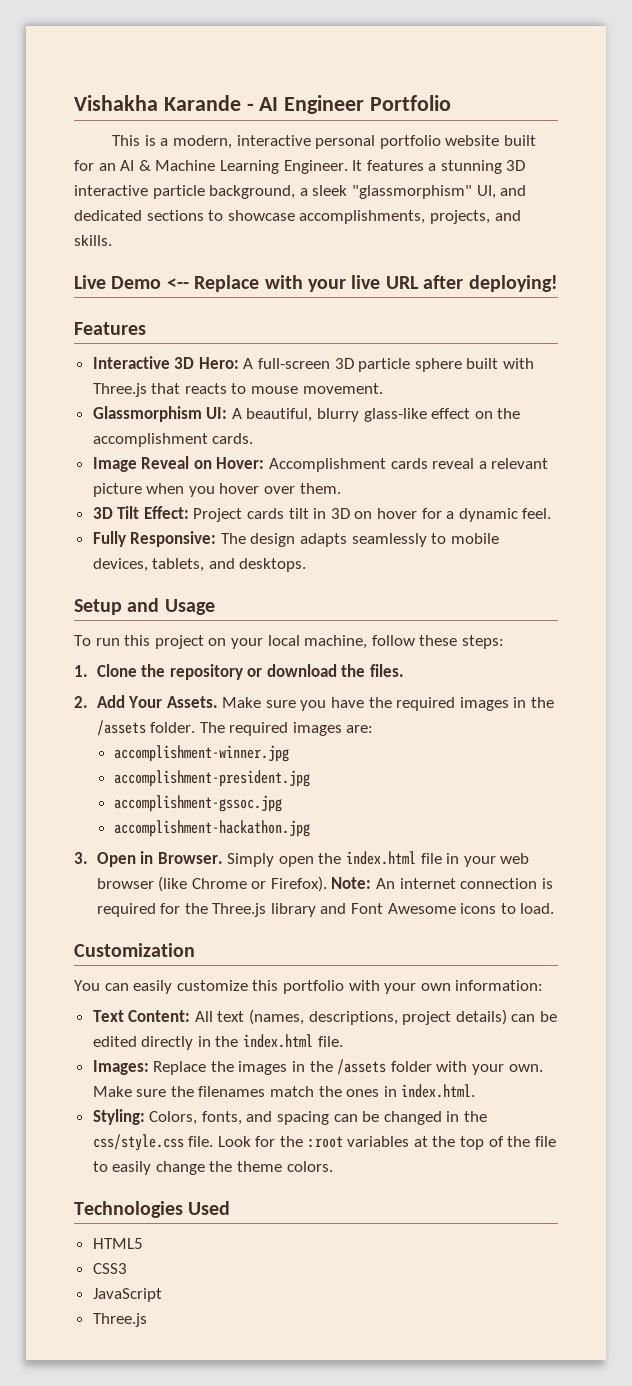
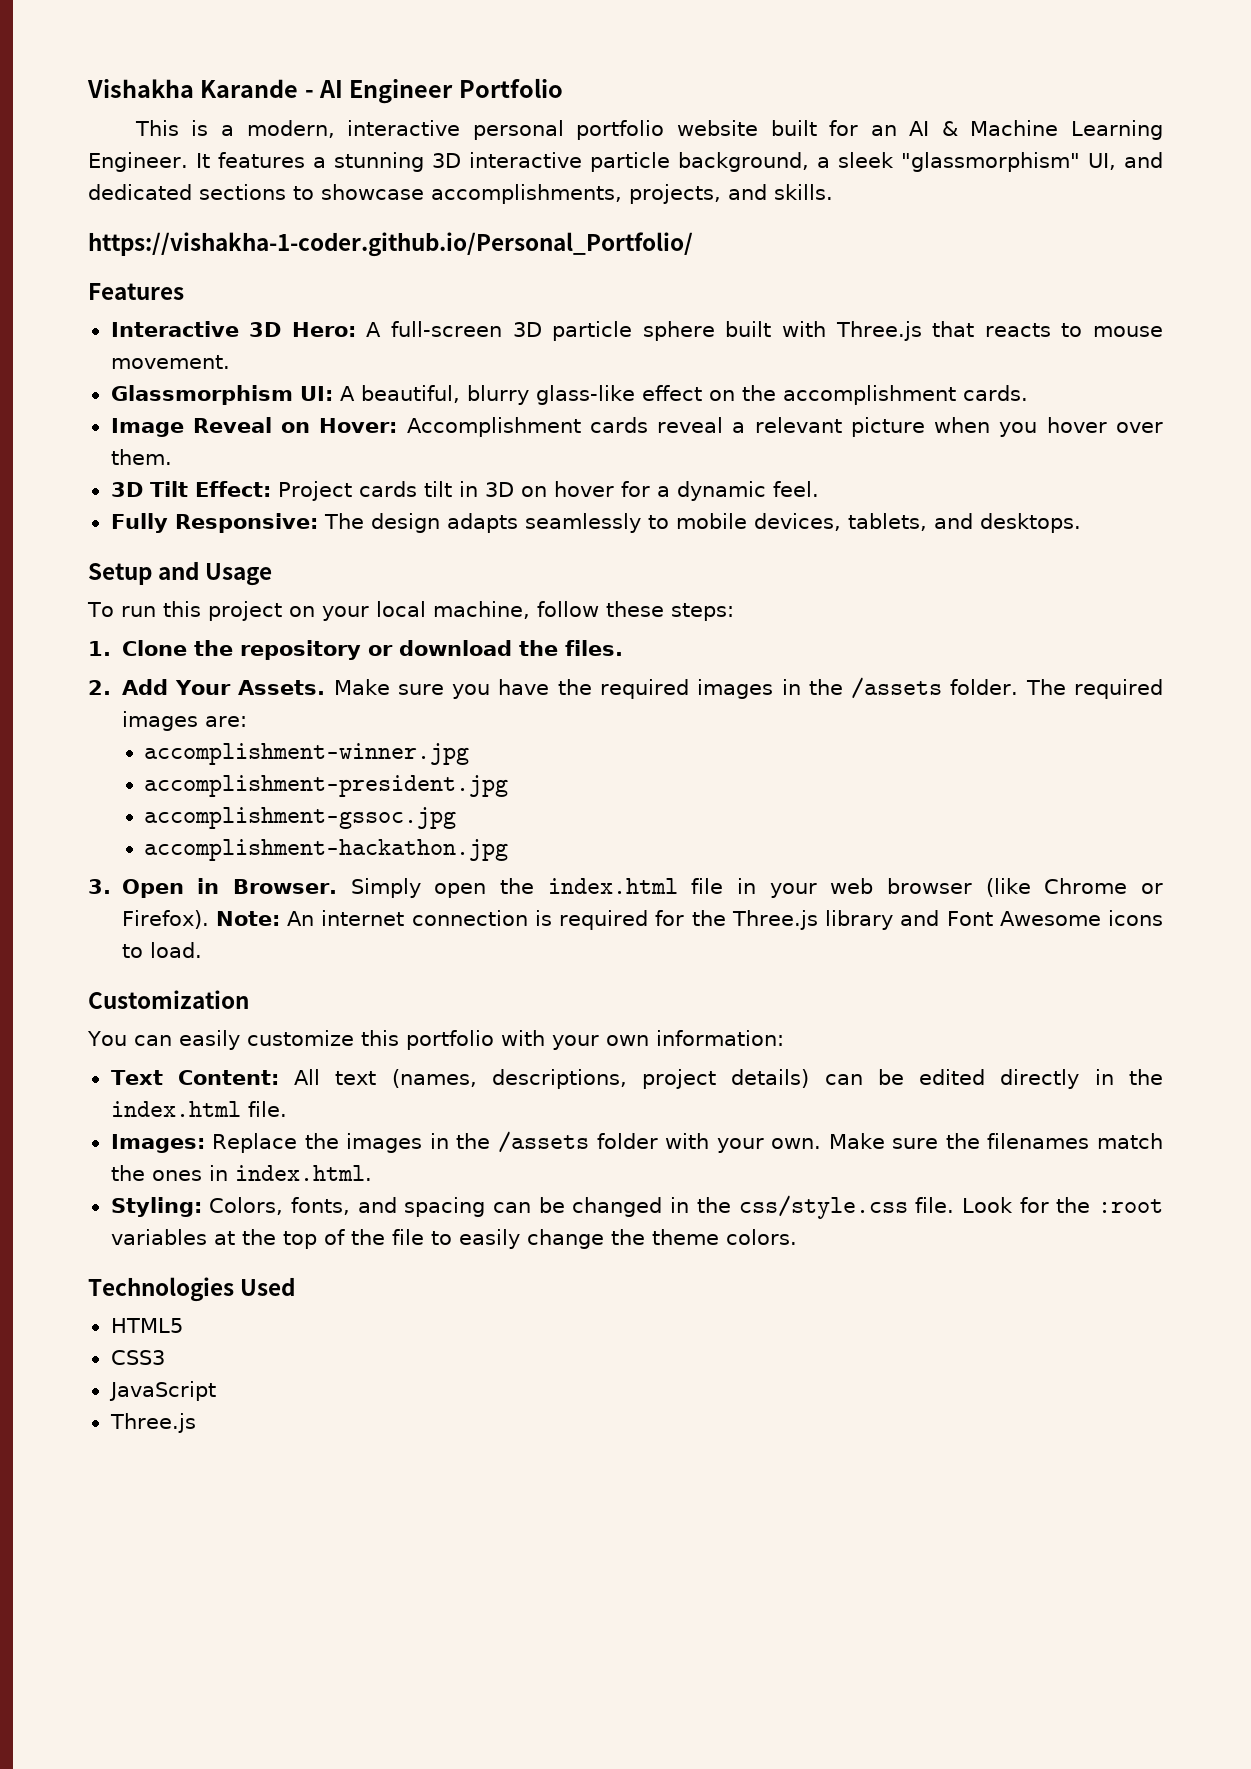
[74,275,558,292] Live Demo <-- Replace with your live URL after deploying! -> [88,232,693,257] https://vishakha-1-coder.github.io/Personal_Portfolio/

